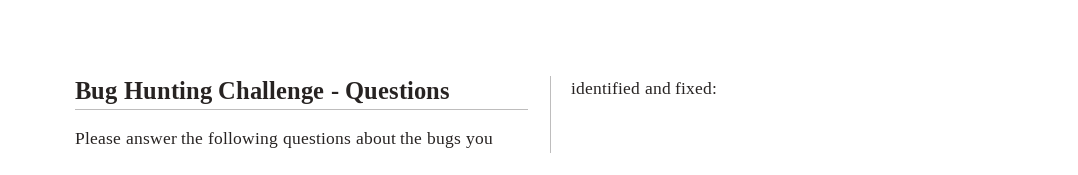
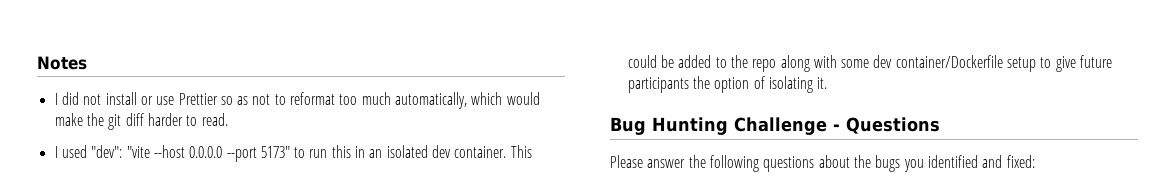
(75, 93) none -> [37,56,87,70] [54,92,540,109] [54,113,228,130] [54,145,532,162] [627,55,1113,72] [627,76,828,93] Notes // I did not install or use Prettier so as not to reformat too much automatically, which would make the git diff harder to read. // I used "dev": "vite --host 0.0.0.0 --port 5173" to run this in an isolated dev container. This could be added to the repo along with some dev container/Dockerfile setup to give future participants the option of isolating it. //

